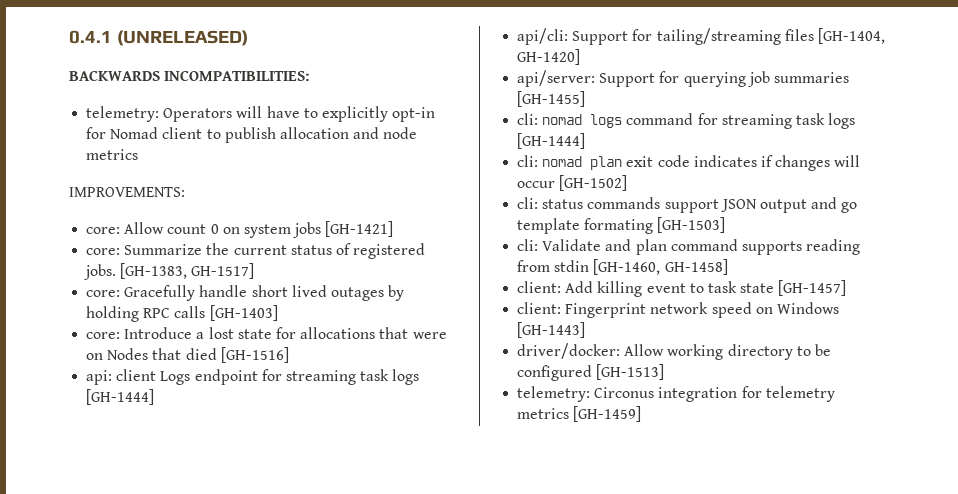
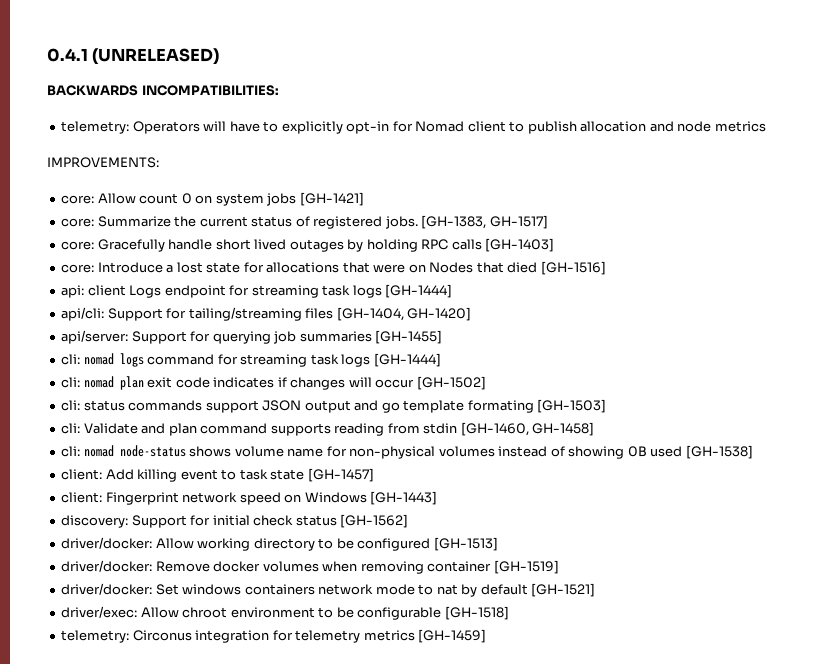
(728, 267) none -> [61,445,753,459] // cli: nomad node-status shows volume name for non-physical volumes instead of showing 0B used [GH-1538]
(586, 330) none -> [61,514,409,528] // discovery: Support for initial check status [GH-1562]
(665, 372) none -> [61,560,559,574] [61,583,596,597] [61,606,509,620] // driver/docker: Remove docker volumes when removing container [GH-1519] // driver/docker: Set windows containers network mode to nat by default [GH-1521] // driver/exec: Allow chroot environment to be configurable [GH-1518]

